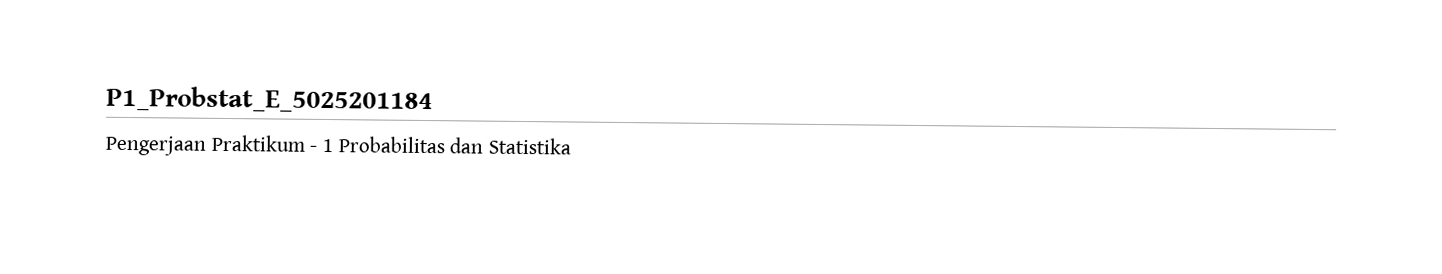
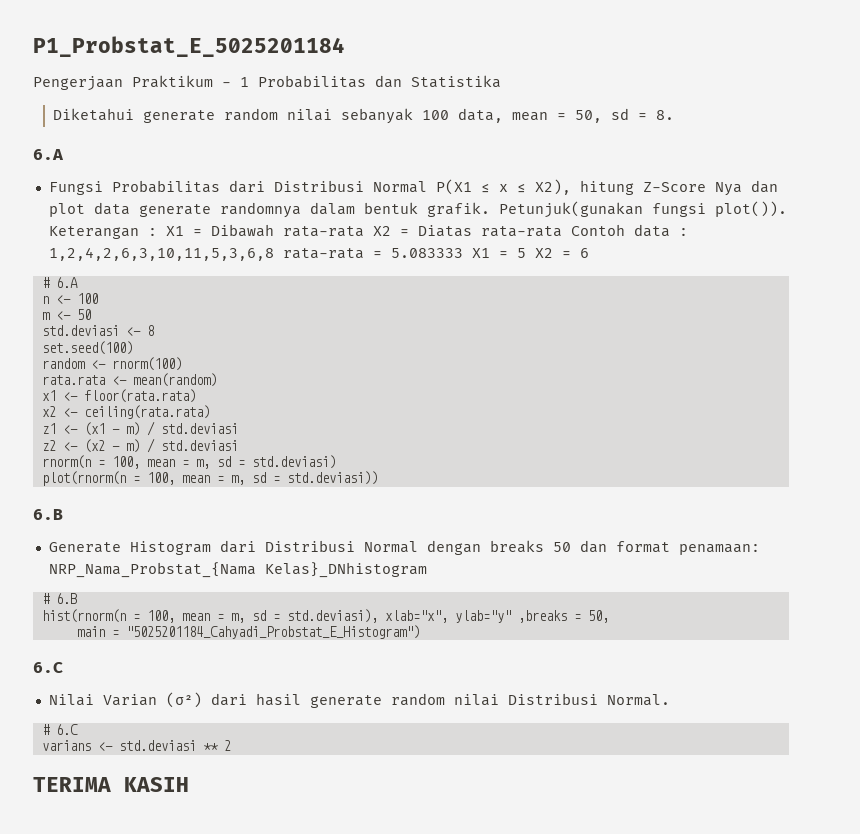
(572, 146) none -> [53,108,675,124] [33,149,64,160] [48,179,778,196] [48,201,787,218] [48,224,688,239] [48,247,589,261] [41,277,78,288] [41,293,98,304] [41,309,91,320] [41,325,154,336] [41,341,133,355] [41,357,182,371] [41,373,217,387] [41,389,196,403] [41,405,210,419] [41,421,238,436] [41,438,238,453] [41,455,336,469] [41,471,378,486] [33,509,63,520] [48,540,760,555] [48,562,427,578] [41,593,77,604] [41,609,609,623] [76,625,420,639] [33,662,63,673] [48,692,670,708] [41,724,78,735] [41,740,231,751] [33,777,189,792] // Diketahui generate random nilai sebanyak 100 data, mean = 50, sd = 8. // 6.A // Fungsi Probabilitas dari Distribusi Normal P(X1 ≤ x ≤ X2), hitung Z-Score Nya dan plot data generate randomnya dalam bentuk grafik. Petunjuk(gunakan fungsi plot()). Keterangan : X1 = Dibawah rata-rata X2 = Diatas rata-rata Contoh data : 1,2,4,2,6,3,10,11,5,3,6,8 rata-rata = 5.083333 X1 = 5 X2 = 6 // # 6.A // n <- 100 // m <- 50 // std.deviasi <- 8 // set.seed(100) // random <- rnorm(100) // rata.rata <- mean(random) // x1 <- floor(rata.rata) // x2 <- ceiling(rata.rata) // z1 <- (x1 - m) / std.deviasi // z2 <- (x2 - m) / std.deviasi // rnorm(n = 100, mean = m, sd = std.deviasi) // plot(rnorm(n = 100, mean = m, sd = std.deviasi)) // 6.B // Generate Histogram dari Distribusi Normal dengan breaks 50 dan format penamaan: NRP_Nama_Probstat_{Nama Kelas}_DNhistogram // # 6.B // hist(rnorm(n = 100, mean = m, sd = std.deviasi), xlab="x", ylab="y" ,breaks = 50, // main = "5025201184_Cahyadi_Probstat_E_Histogram") // 6.C // Nilai Varian (σ²) dari hasil generate random nilai Distribusi Normal. // # 6.C // varians <- std.deviasi ** 2 // TERIMA KASIH

